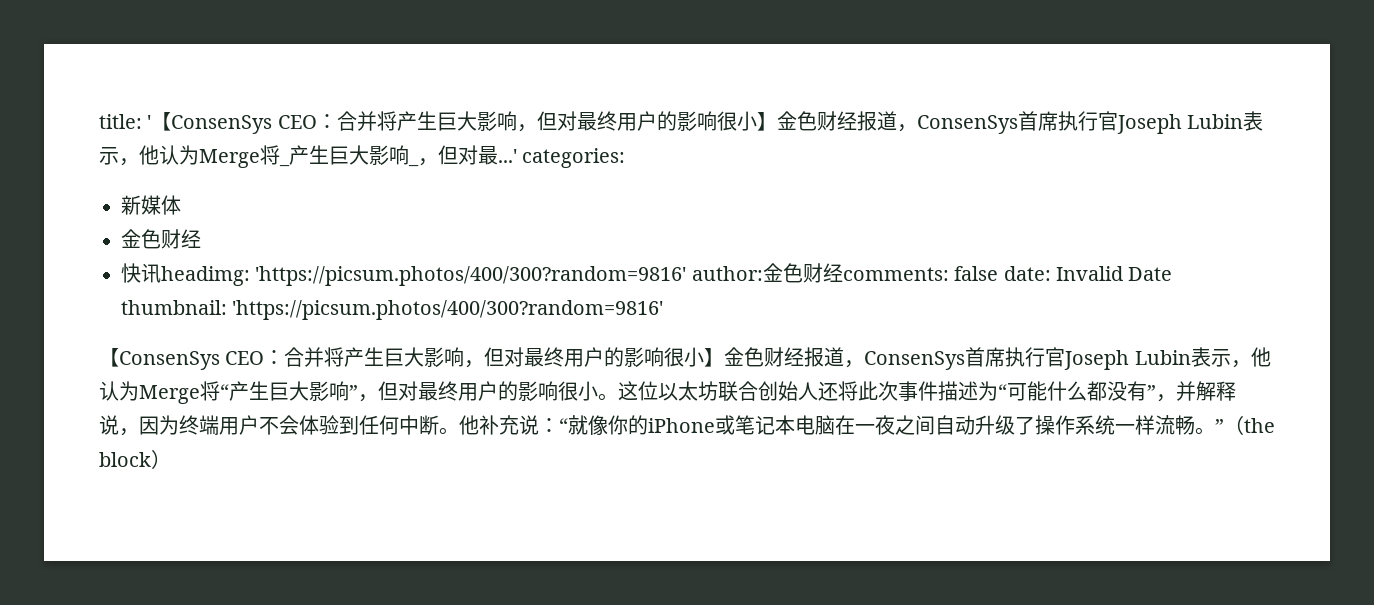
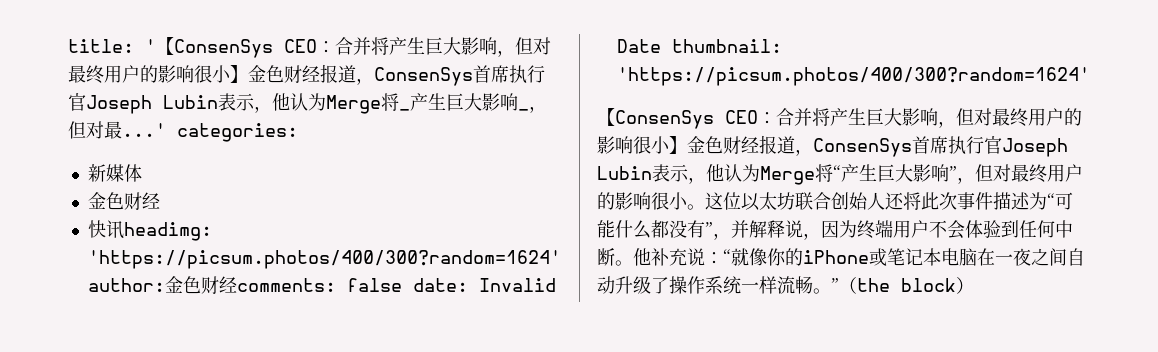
[255,266,687,286] 'https://picsum.photos/400/300?random=9816' -> [87,250,561,269] 'https://picsum.photos/400/300?random=1624'
[232,300,664,320] 'https://picsum.photos/400/300?random=9816' -> [616,67,1090,86] 'https://picsum.photos/400/300?random=1624'

